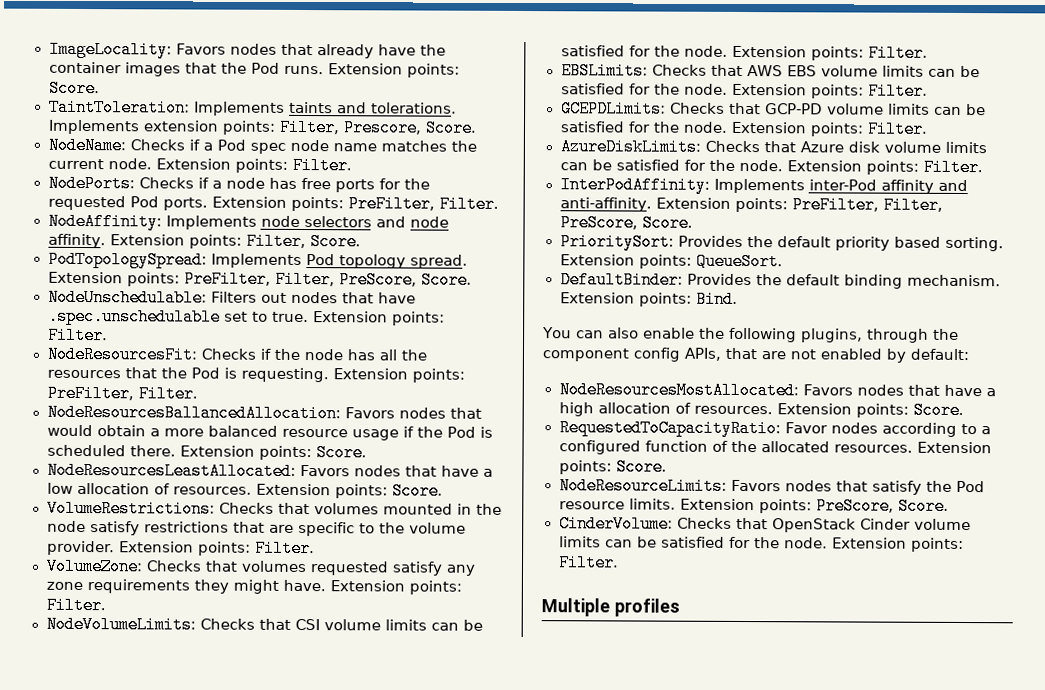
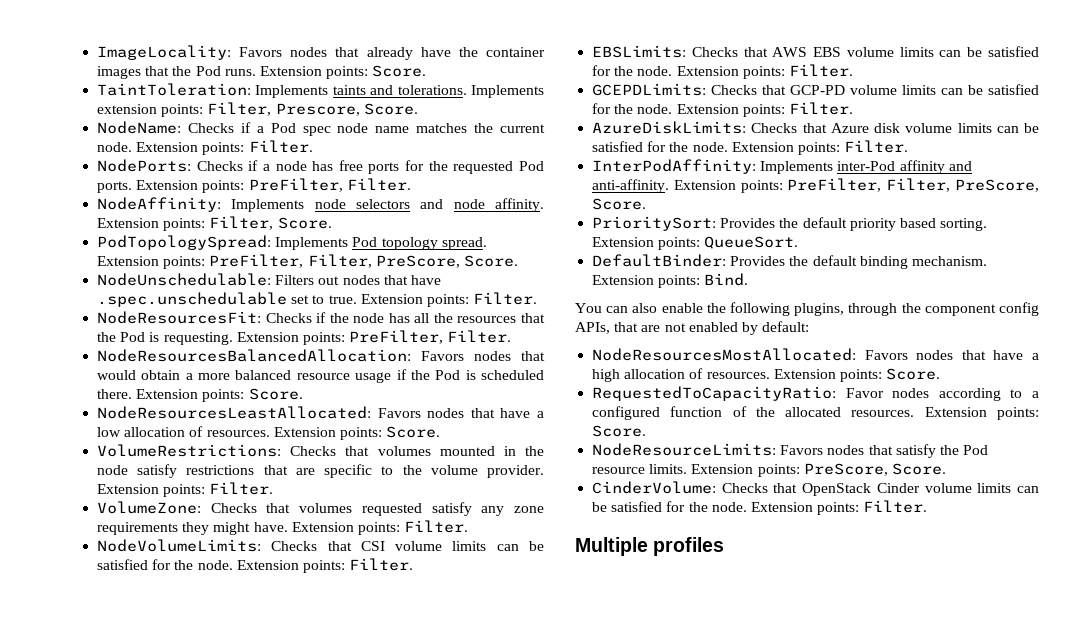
[46,403,341,423] NodeResourcesBallancedAllocation: -> [97,349,412,362] NodeResourcesBalancedAllocation:

